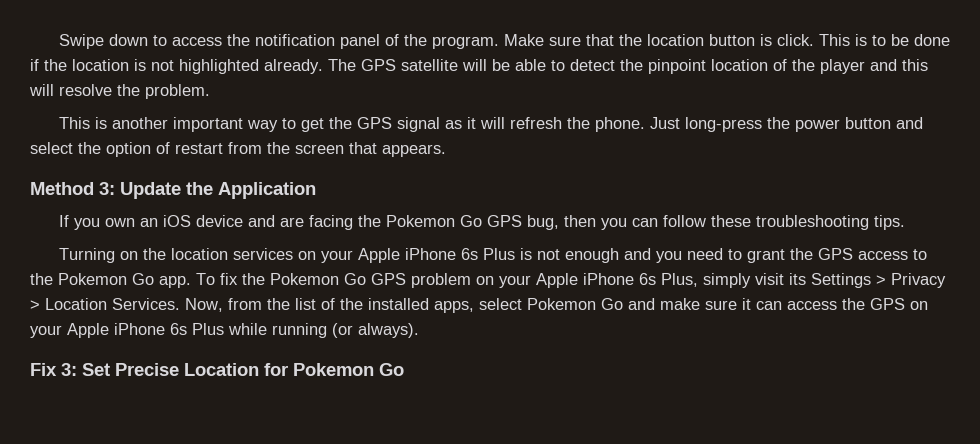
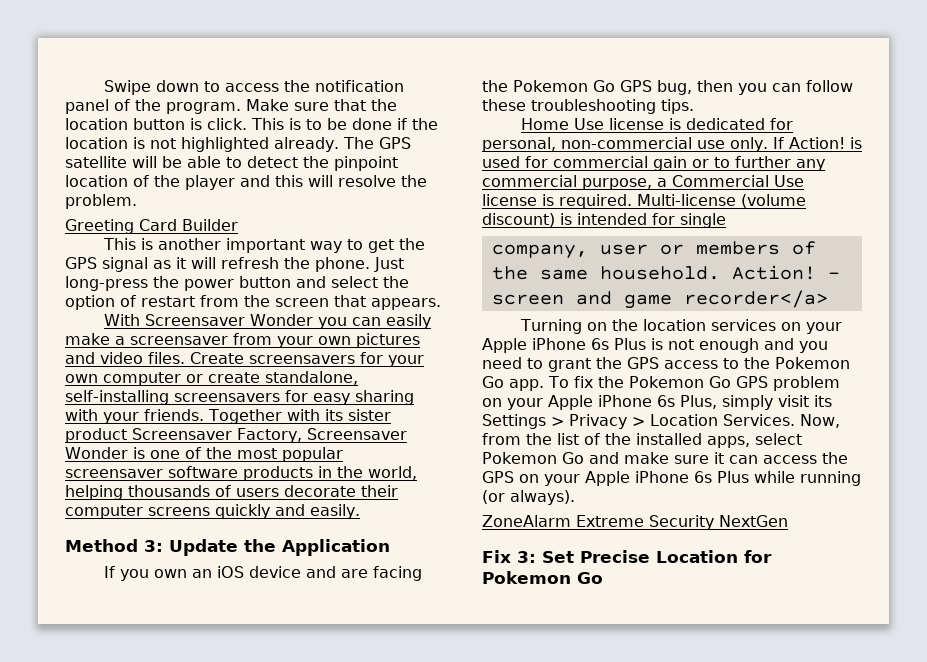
(210, 91) none -> [65,219,238,234] // Greeting Card Builder
(446, 150) none -> [104,314,432,329] [65,333,420,348] [65,352,424,367] [65,371,358,386] [65,390,414,405] [65,409,391,424] [65,428,407,443] [65,447,343,462] [65,466,417,481] [65,485,398,500] [65,504,360,519] // With Screensaver Wonder you can easily make a screensaver from your own pictures and video files. Create screensavers for your own computer or create standalone, self-installing screensavers for easy sharing with your friends. Together with its sister product Screensaver Factory, Screensaver Wonder is one of the most popular screensaver software products in the world, helping thousands of users decorate their computer screens quickly and easily.
(905, 222) none -> [521,118,794,130] [482,137,862,152] [482,156,825,171] [482,175,804,190] [482,194,806,209] [482,213,726,228] [491,241,816,259] [491,265,840,280] [491,290,828,309] // Home Use license is dedicated for personal, non-commercial use only. If Action! is used for commercial gain or to further any commercial purpose, a Commercial Use license is required. Multi-license (volume discount) is intended for single // company, user or members of the same household. Action! - screen and game recorder</a>
(419, 330) none -> [482,515,788,530] // ZoneAlarm Extreme Security NextGen

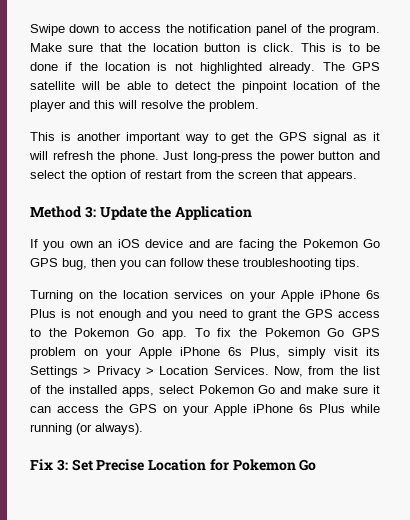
[65,219,238,234] // Greeting Card Builder -> (259, 106) none
[104,314,432,329] [65,333,420,348] [65,352,424,367] [65,371,358,386] [65,390,414,405] [65,409,391,424] [65,428,407,443] [65,447,343,462] [65,466,417,481] [65,485,398,500] [65,504,360,519] // With Screensaver Wonder you can easily make a screensaver from your own pictures and video files. Create screensavers for your own computer or create standalone, self-installing screensavers for easy sharing with your friends. Together with its sister product Screensaver Factory, Screensaver Wonder is one of the most popular screensaver software products in the world, helping thousands of users decorate their computer screens quickly and easily. -> (357, 176) none
[521,118,794,130] [482,137,862,152] [482,156,825,171] [482,175,804,190] [482,194,806,209] [482,213,726,228] [491,241,816,259] [491,265,840,280] [491,290,828,309] // Home Use license is dedicated for personal, non-commercial use only. If Action! is used for commercial gain or to further any commercial purpose, a Commercial Use license is required. Multi-license (volume discount) is intended for single // company, user or members of the same household. Action! - screen and game recorder</a> -> (360, 264) none
[482,515,788,530] // ZoneAlarm Extreme Security NextGen -> (143, 429) none

